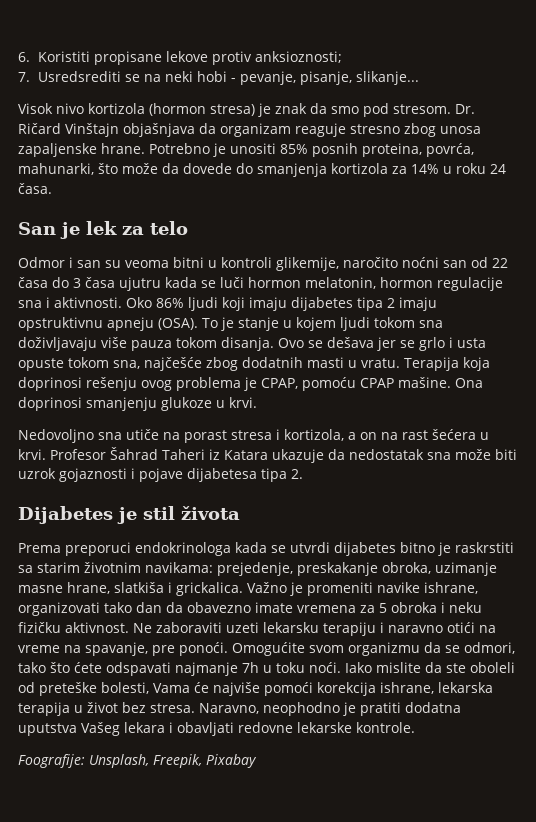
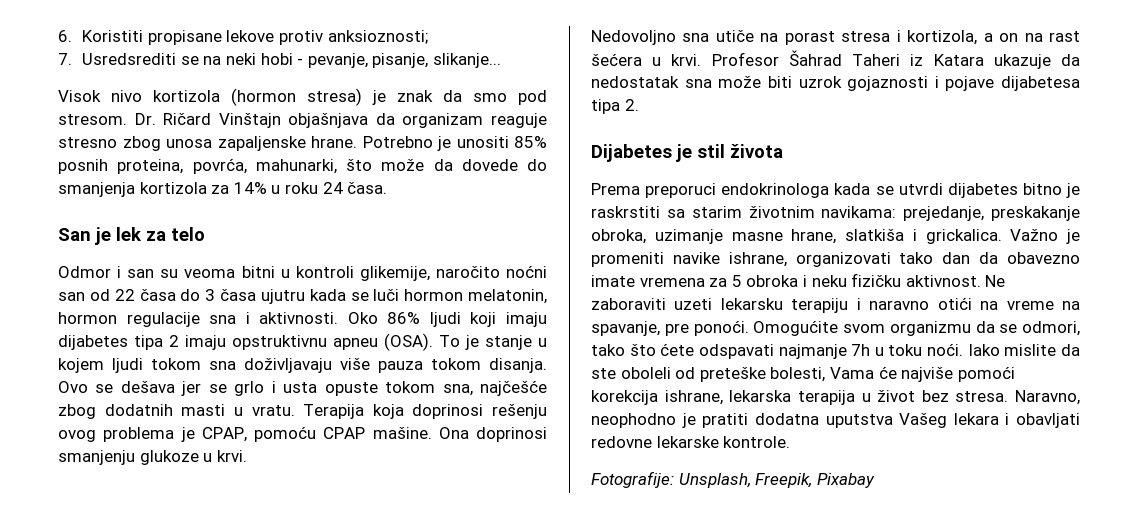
[107,317,154,331] apneju -> [333,338,378,350] apneu
[217,562,293,576] prejedenje, -> [903,206,985,221] prejedanje,
[18,754,85,768] Foografije: -> [591,471,674,488] Fotografije:

